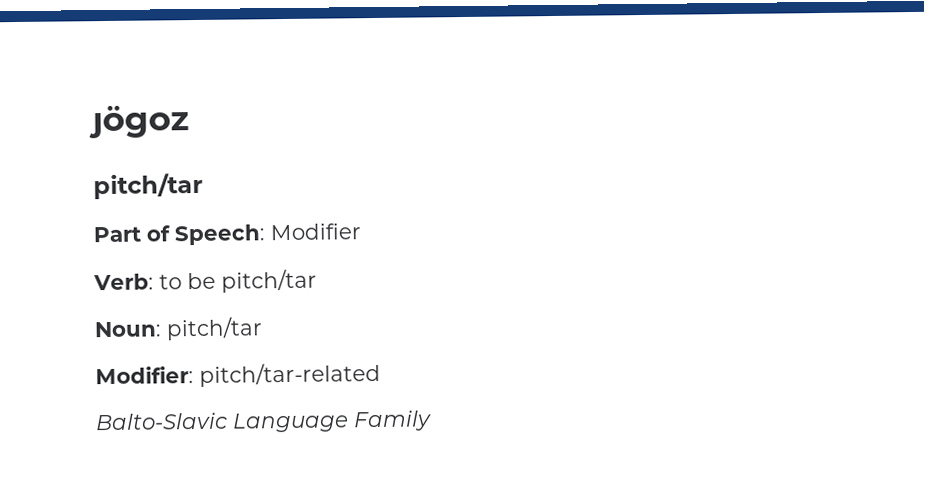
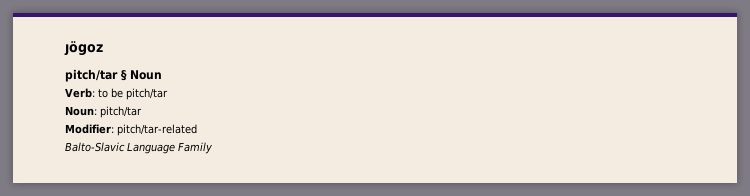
[93,223,361,246] // Part of Speech: Modifier -> [121,70,162,81] § Noun

